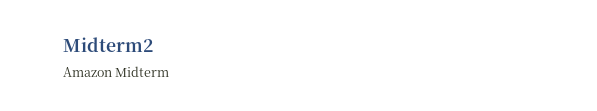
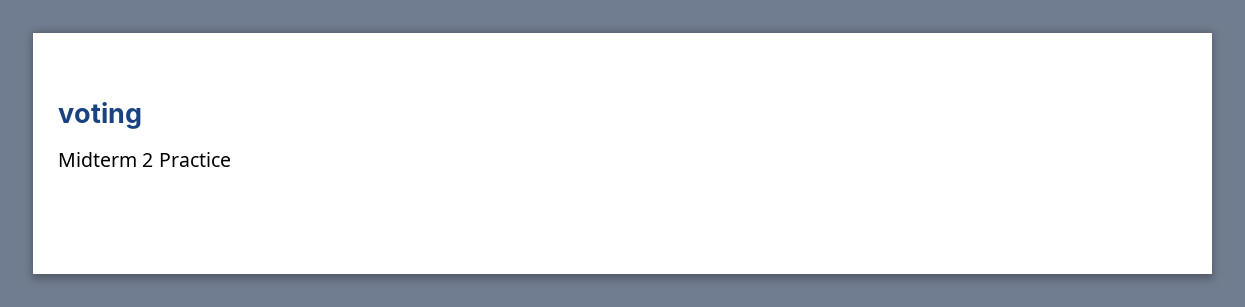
[63,37,153,52] [63,66,170,77] Midterm2 // Amazon Midterm -> [58,102,142,129] [58,152,231,167] voting // Midterm 2 Practice

